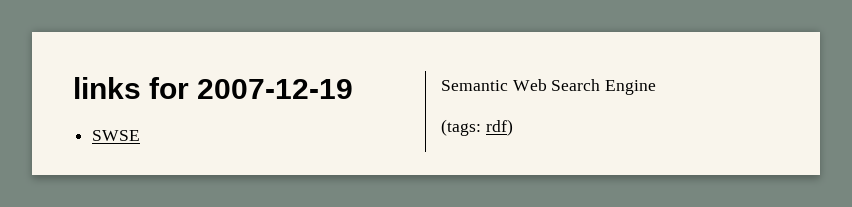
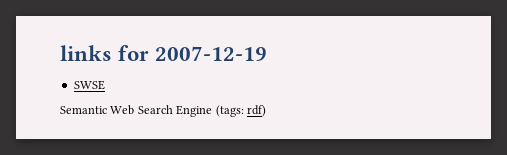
(657, 87) // -> (213, 111) none

